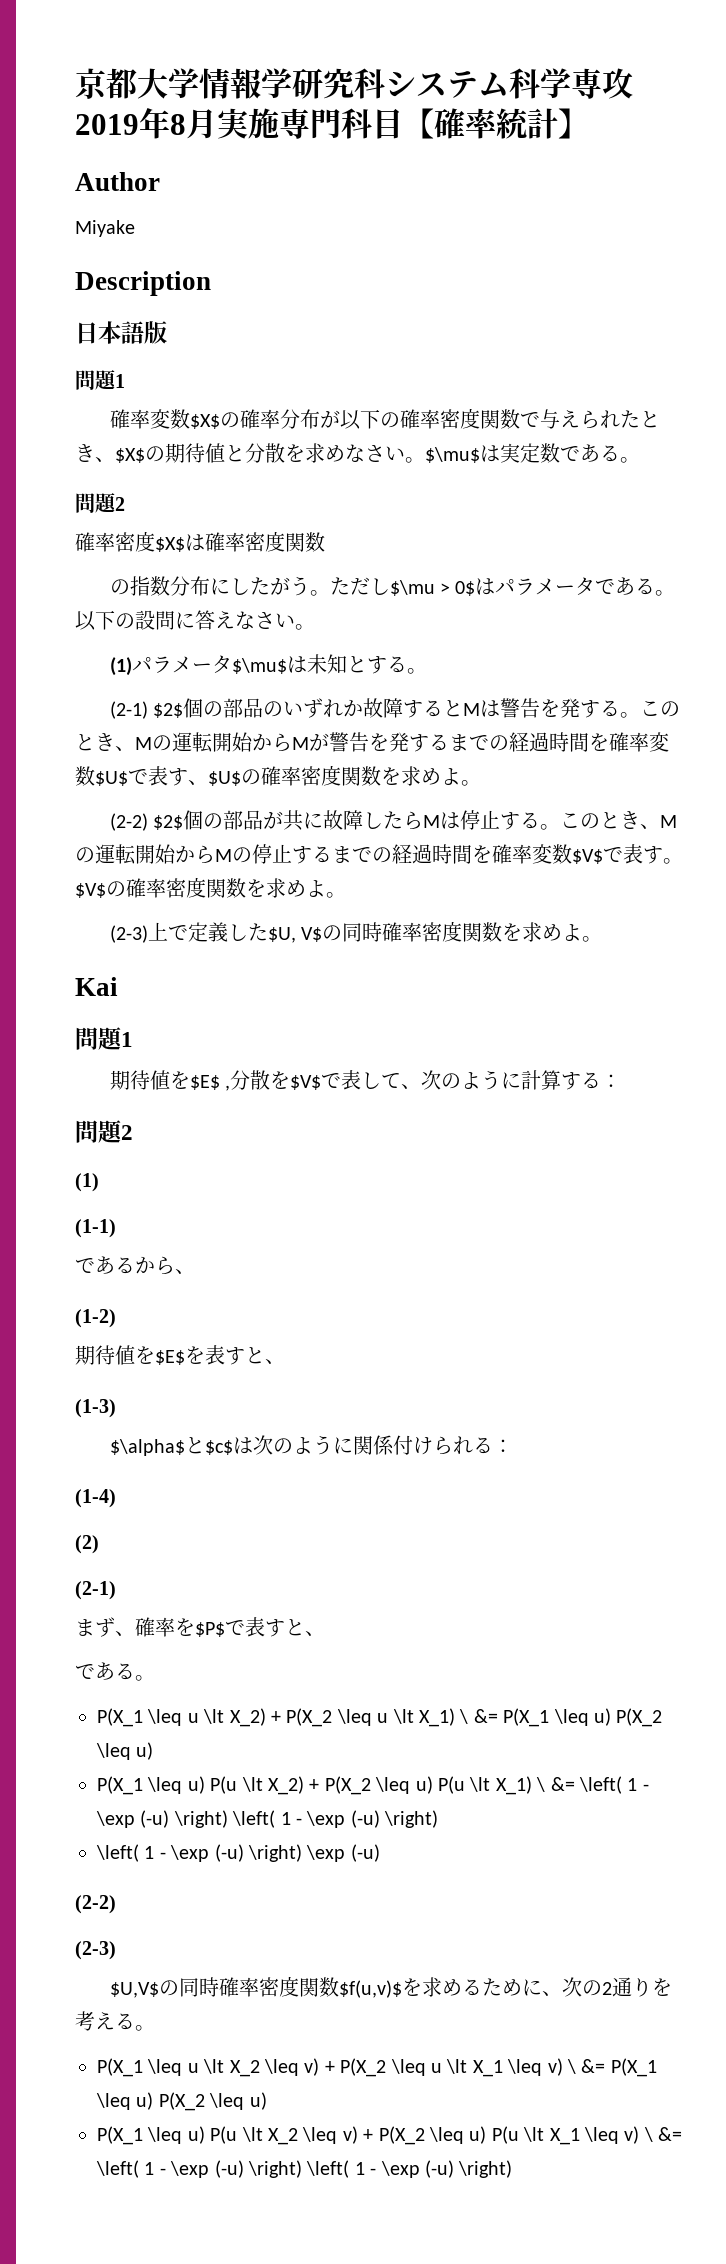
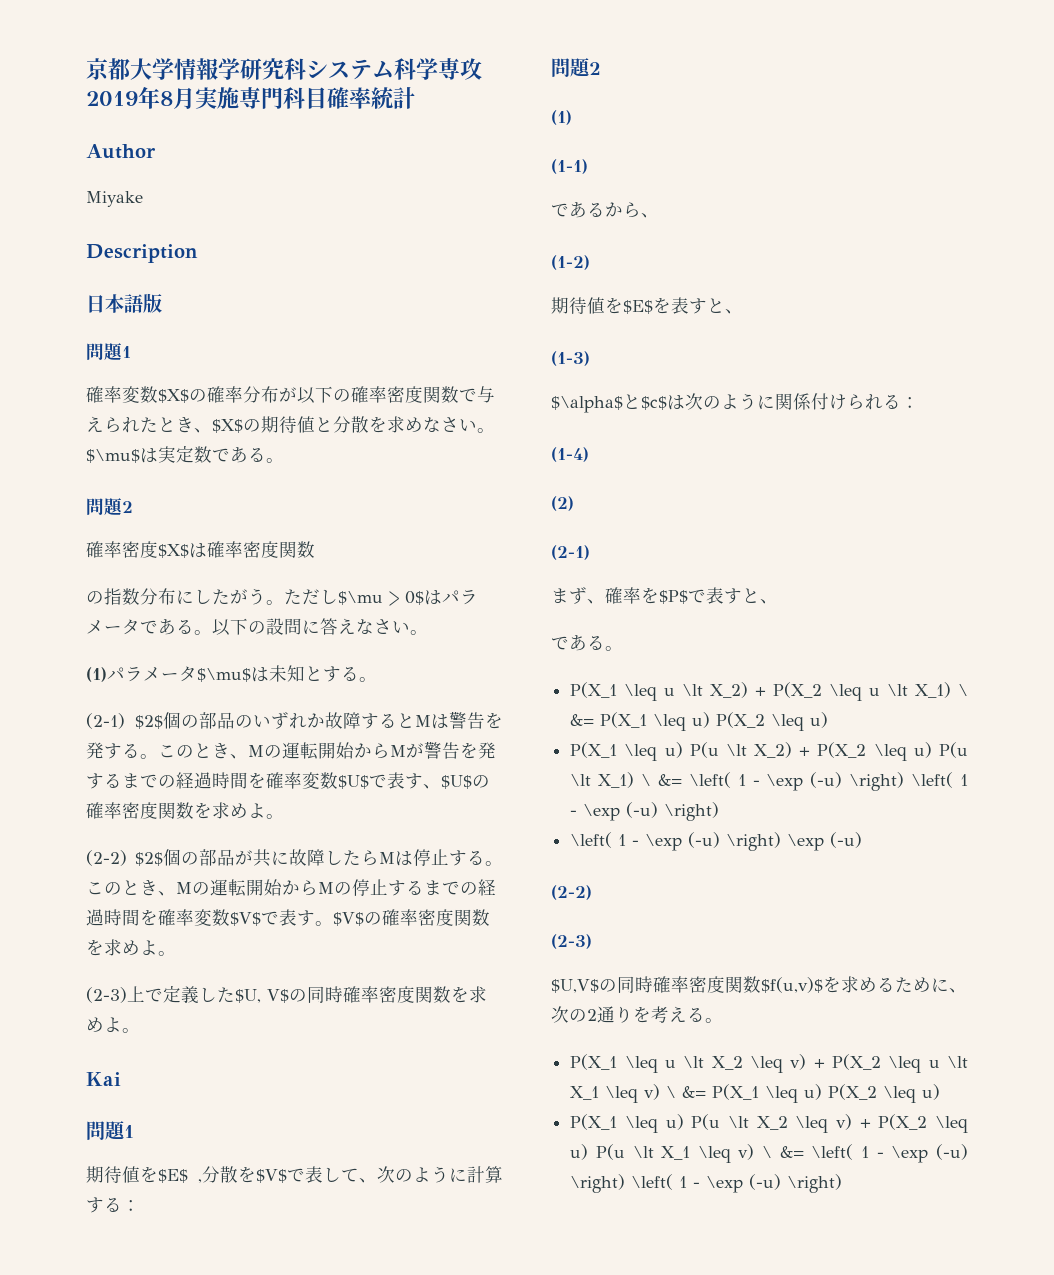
[403,108,434,139] 【 -> (327, 98) none
[558,108,589,139] 】 -> (415, 98) none

